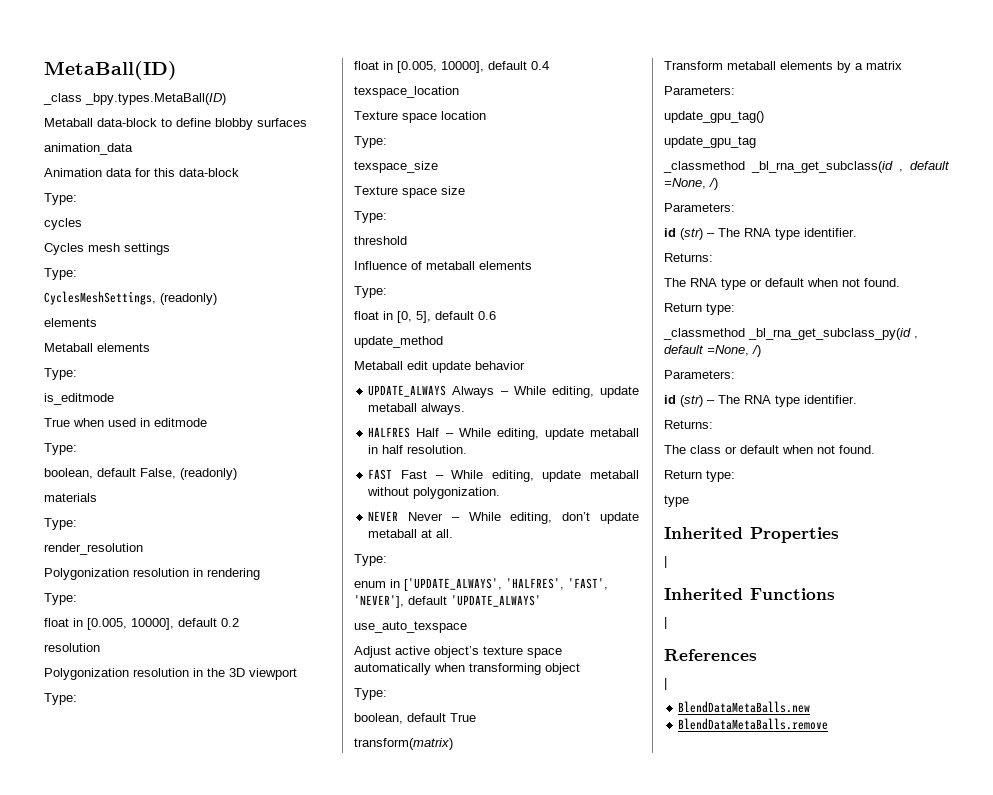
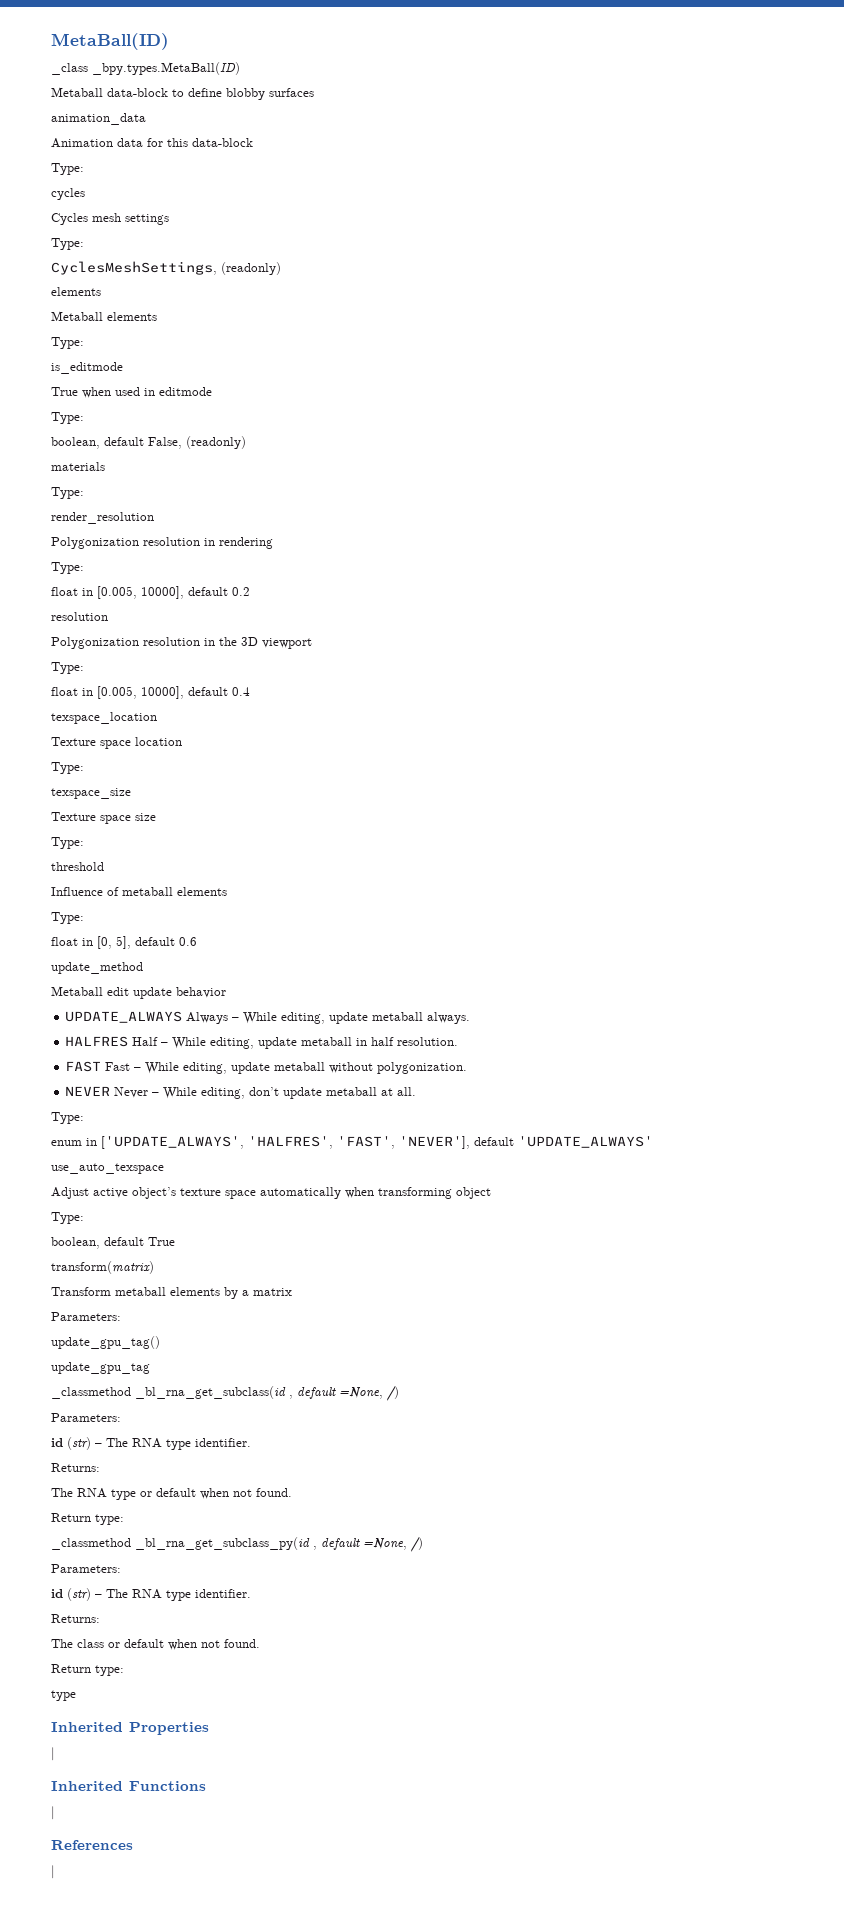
[678,701,811,713] [678,718,829,730] // BlendDataMetaBalls.new // BlendDataMetaBalls.remove -> (55, 1872) none

